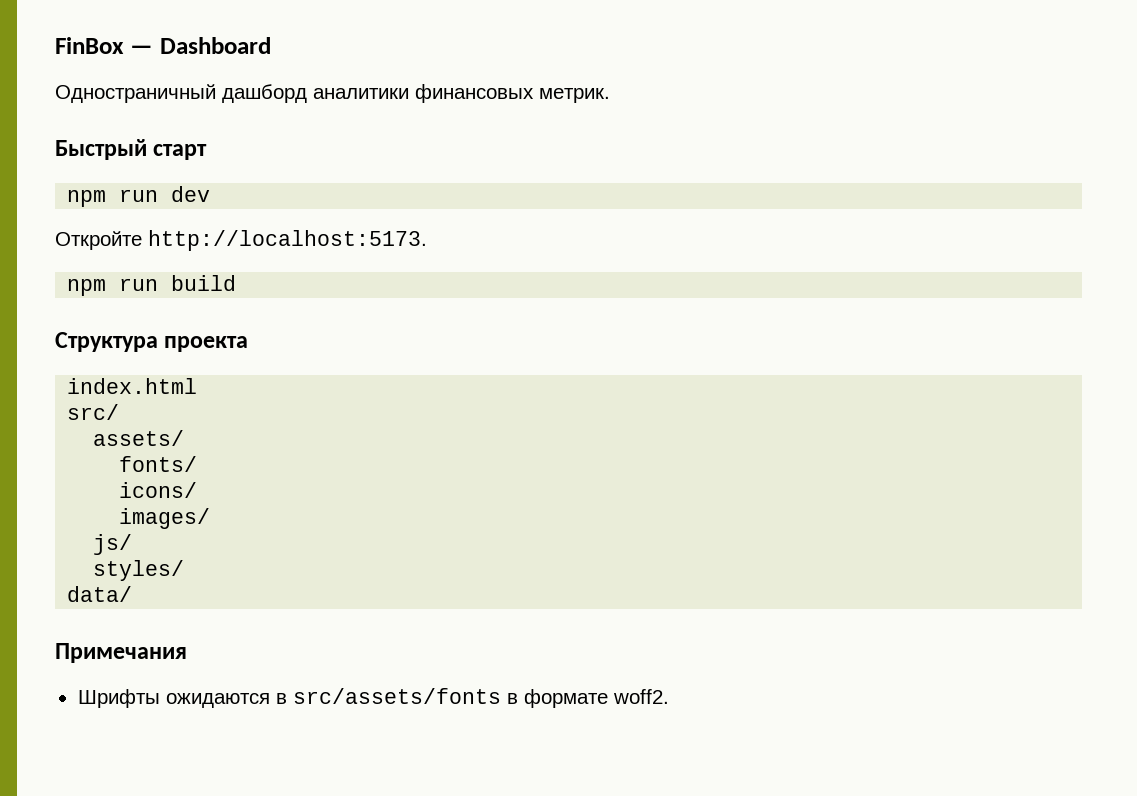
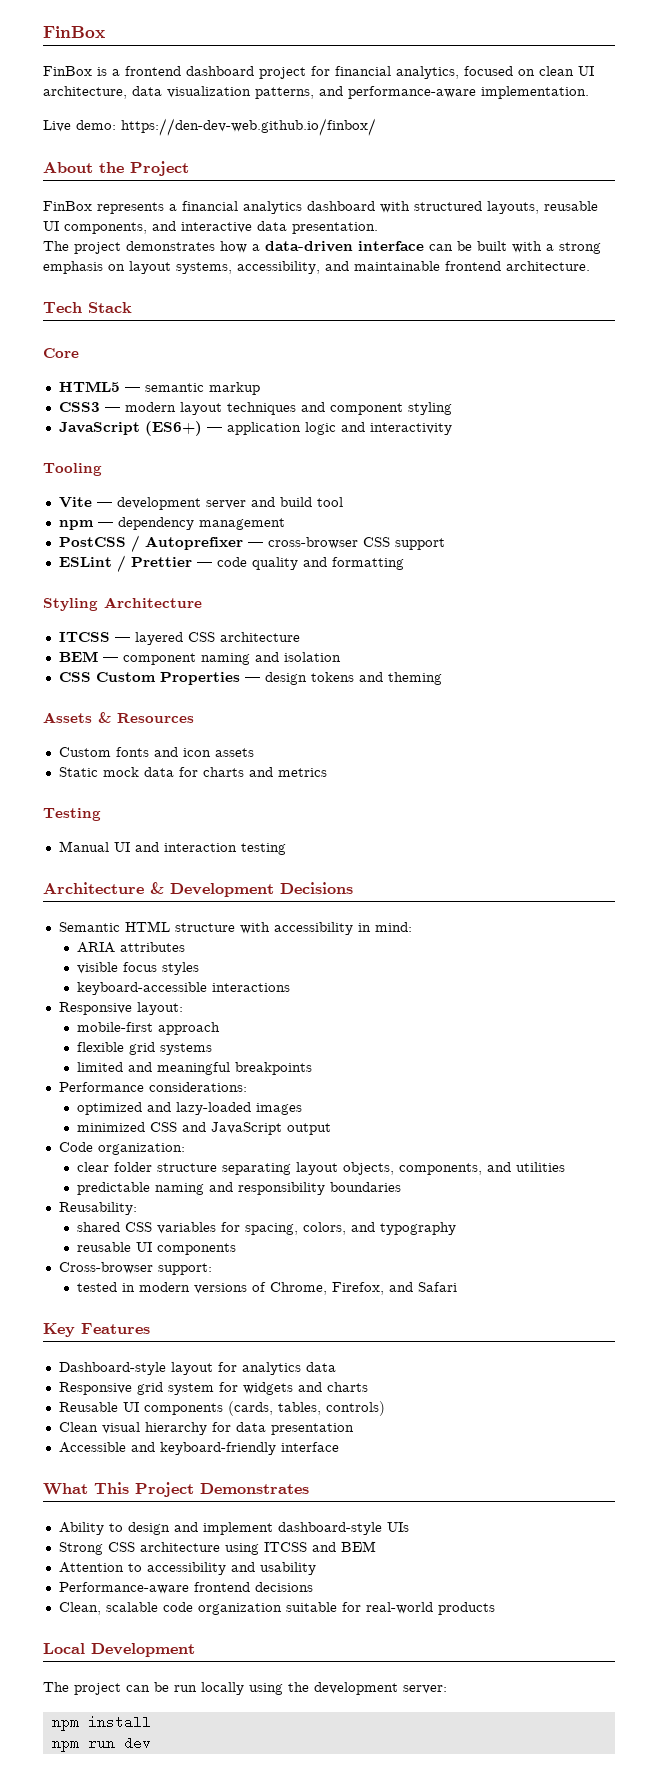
[55,37,271,54] [55,84,610,103] [55,139,208,160] [67,186,211,207] [55,230,427,251] [67,275,237,296] [55,332,249,352] [67,378,198,394] [67,404,120,420] [93,430,185,446] [119,456,198,472] [119,482,198,498] [119,508,211,529] [93,534,133,555] [93,560,185,581] [67,586,133,602] [55,643,187,663] [77,688,669,708] FinBox — Dashboard // Одностраничный дашборд аналитики финансовых метрик. // Быстрый старт // npm run dev // Откройте http://localhost:5173. // npm run build // Структура проекта // index.html // src/ // assets/ // fonts/ // icons/ // images/ // js/ // styles/ // data/ // Примечания // Шрифты ожидаются в src/assets/fonts в формате woff2. -> [43,26,105,38] [43,66,594,79] [43,86,589,99] [43,118,376,136] [43,161,189,176] [43,201,598,214] [43,221,378,234] [43,241,601,254] [43,261,590,274] [43,302,132,313] [43,348,79,358] [58,381,260,395] [58,402,452,415] [58,421,452,436] [43,463,102,476] [58,497,343,510] [58,517,285,530] [58,535,445,552] [58,555,404,572] [43,597,202,611] [58,632,300,645] [58,651,341,665] [58,672,442,685] [43,712,194,723] [58,747,254,757] [58,767,327,777] [43,808,101,821] [58,841,286,855] [43,882,353,897] [58,921,412,935] [77,942,186,953] [77,962,200,975] [77,982,291,995] [58,1002,183,1015] [77,1022,221,1035] [77,1042,213,1055] [77,1062,313,1075] [58,1082,247,1092] [77,1102,303,1115] [77,1122,332,1135] [58,1142,185,1155] [77,1162,566,1175] [77,1182,402,1195] [58,1202,137,1215] [77,1222,457,1235] [77,1242,237,1255] [58,1262,212,1275] [77,1282,458,1295] [43,1323,150,1337] [58,1362,336,1375] [58,1382,368,1395] [58,1401,385,1416] [58,1422,354,1435] [58,1442,339,1455] [43,1482,309,1497] [58,1522,409,1535] [58,1541,376,1555] [58,1562,316,1575] [58,1582,313,1594] [58,1602,495,1615] [43,1643,195,1657] [43,1682,447,1695] [51,1715,151,1731] [51,1736,151,1752] FinBox // FinBox is a frontend dashboard project for financial analytics, focused on clean UI architecture, data visualization patterns, and performance-aware implementation. // Live demo: https://den-dev-web.github.io/finbox/ // About the Project // FinBox represents a financial analytics dashboard with structured layouts, reusable UI components, and interactive data presentation. // The project demonstrates how a data-driven interface can be built with a strong emphasis on layout systems, accessibility, and maintainable frontend architecture. // Tech Stack // Core // HTML5 — semantic markup // CSS3 — modern layout techniques and component styling // JavaScript (ES6+) — application logic and interactivity // Tooling // Vite — development server and build tool // npm — dependency management // PostCSS / Autoprefixer — cross-browser CSS support // ESLint / Prettier — code quality and formatting // Styling Architecture // ITCSS — layered CSS architecture // BEM — component naming and isolation // CSS Custom Properties — design tokens and theming // Assets & Resources // Custom fonts and icon assets // Static mock data for charts and metrics // Testing // Manual UI and interaction testing // Architecture & Development Decisions // Semantic HTML structure with accessibility in mind: // ARIA attributes // visible focus styles // keyboard-accessible interactions // Responsive layout: // mobile-first approach // flexible grid systems // limited and meaningful breakpoints // Performance considerations: // optimized and lazy-loaded images // minimized CSS and JavaScript output // Code organization: // clear folder structure separating layout objects, components, and utilities // predictable naming and responsibility boundaries // Reusability: // shared CSS variables for spacing, colors, and typography // reusable UI components // Cross-browser support: // tested in modern versions of Chrome, Firefox, and Safari // Key Features // Dashboard-style layout for analytics data // Responsive grid system for widgets and charts // Reusable UI components (cards, tables, controls) // Clean visual hierarchy for data presentation // Accessible and keyboard-friendly interface // What This Project Demonstrates // Ability to design and implement dashboard-style UIs // Strong CSS architecture using ITCSS and BEM // Attention to accessibility and usability // Performance-aware frontend decisions // Clean, scalable code organization suitable for real-world products // Local Development // The project can be run locally using the development server: // npm install // npm run dev

